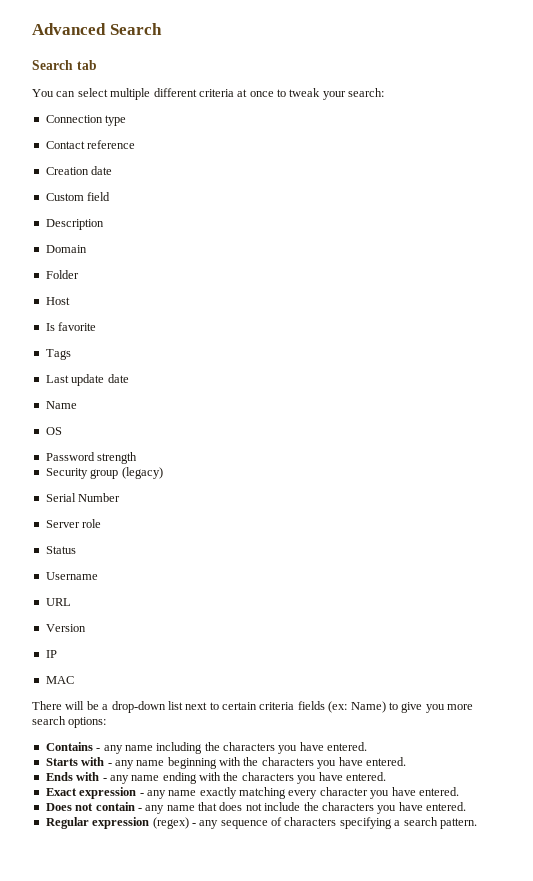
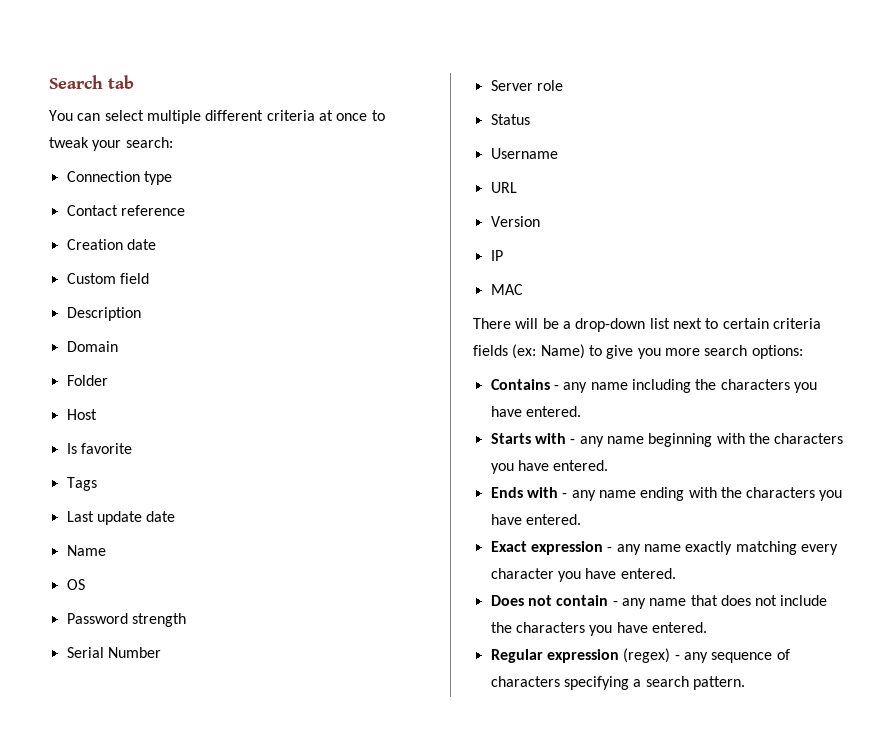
[32,23,162,35] Advanced Search // -> (49, 82) none
[45,467,163,479] // Security group (legacy) -> (186, 620) none

